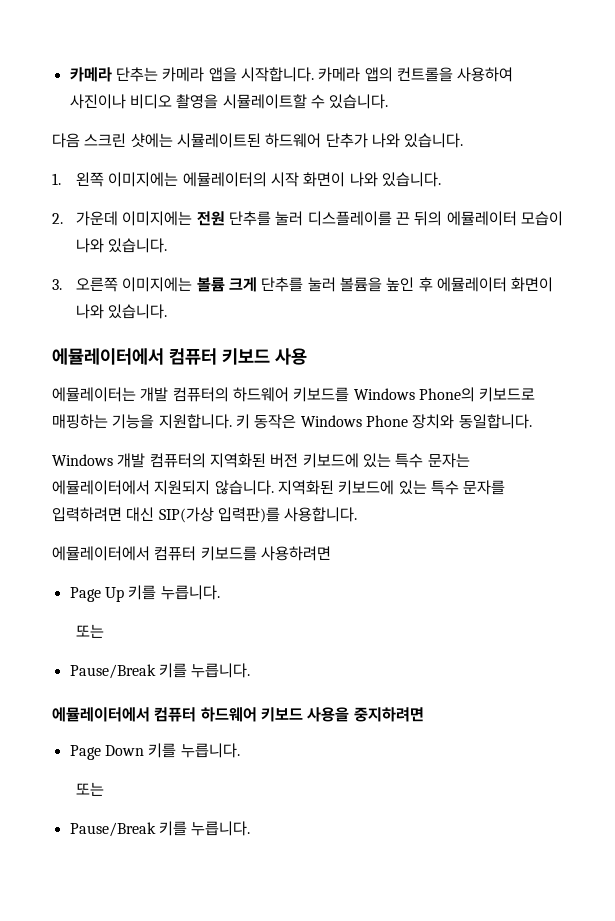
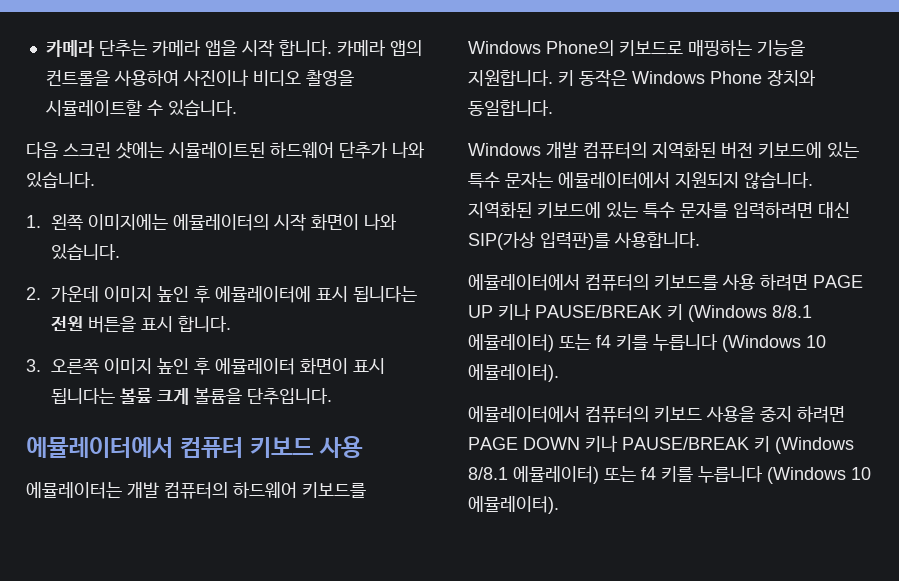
[240,67,314,82] 시작합니다. -> [241,39,332,57] 시작 합니다.
[122,211,563,226] [76,238,168,253] [52,277,554,292] [76,304,168,319] 이미지에는 전원 단추를 눌러 디스플레이를 끈 뒤의 에뮬레이터 모습이 나와 있습니다. // 3. 오른쪽 이미지에는 볼륨 크게 단추를 눌러 볼륨을 높인 후 에뮬레이터 화면이 나와 있습니다. -> [104,286,418,303] [51,316,232,333] [26,357,386,375] [51,388,333,405] 이미지 높인 후 에뮬레이터에 표시 됩니다는 전원 버튼을 표시 합니다. // 3. 오른쪽 이미지 높인 후 에뮬레이터 화면이 표시 됩니다는 볼륨 크게 볼륨을 단추입니다.
[154,546,331,561] [69,585,220,602] [76,624,105,638] [69,663,251,679] [52,707,424,722] [69,743,240,760] [76,782,105,796] [69,821,251,837] 컴퓨터 키보드를 사용하려면 // Page Up 키를 누릅니다. // 또는 // Pause/Break 키를 누릅니다. // 에뮬레이터에서 컴퓨터 하드웨어 키보드 사용을 중지하려면 // Page Down 키를 누릅니다. // 또는 // Pause/Break 키를 누릅니다. -> [585,273,863,291] [468,303,812,322] [468,334,826,352] [468,364,559,382] [468,405,845,423] [468,435,854,454] [468,466,871,484] [468,496,559,514] 컴퓨터의 키보드를 사용 하려면 PAGE UP 키나 PAUSE/BREAK 키 (Windows 8/8.1 에뮬레이터) 또는 f4 키를 누릅니다 (Windows 10 에뮬레이터). // 에뮬레이터에서 컴퓨터의 키보드 사용을 중지 하려면 PAGE DOWN 키나 PAUSE/BREAK 키 (Windows 8/8.1 에뮬레이터) 또는 f4 키를 누릅니다 (Windows 10 에뮬레이터).

